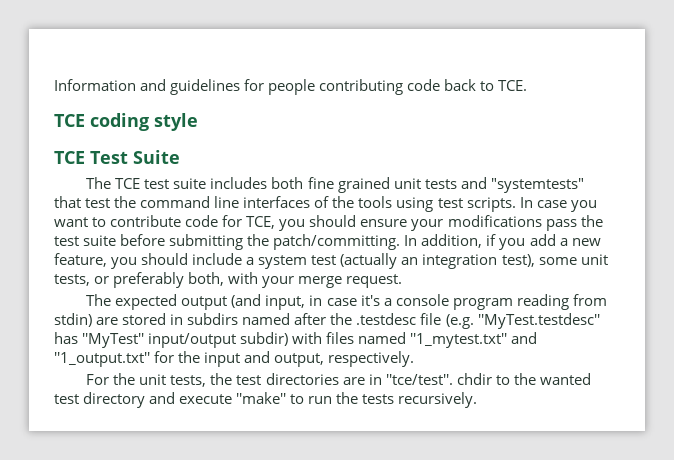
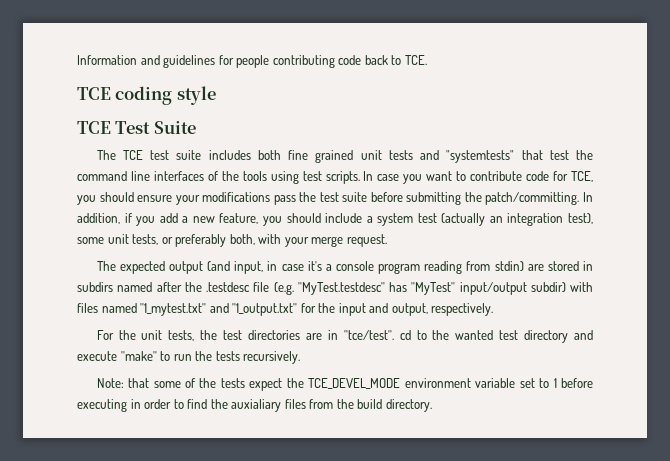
[456,373,492,385] chdir -> [399,330,411,340] cd
(478, 400) none -> [96,378,593,391] [77,399,432,412] // Note: that some of the tests expect the TCE_DEVEL_MODE environment variable set to 1 before executing in order to find the auxialiary files from the build directory.

